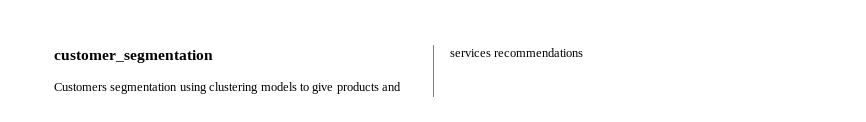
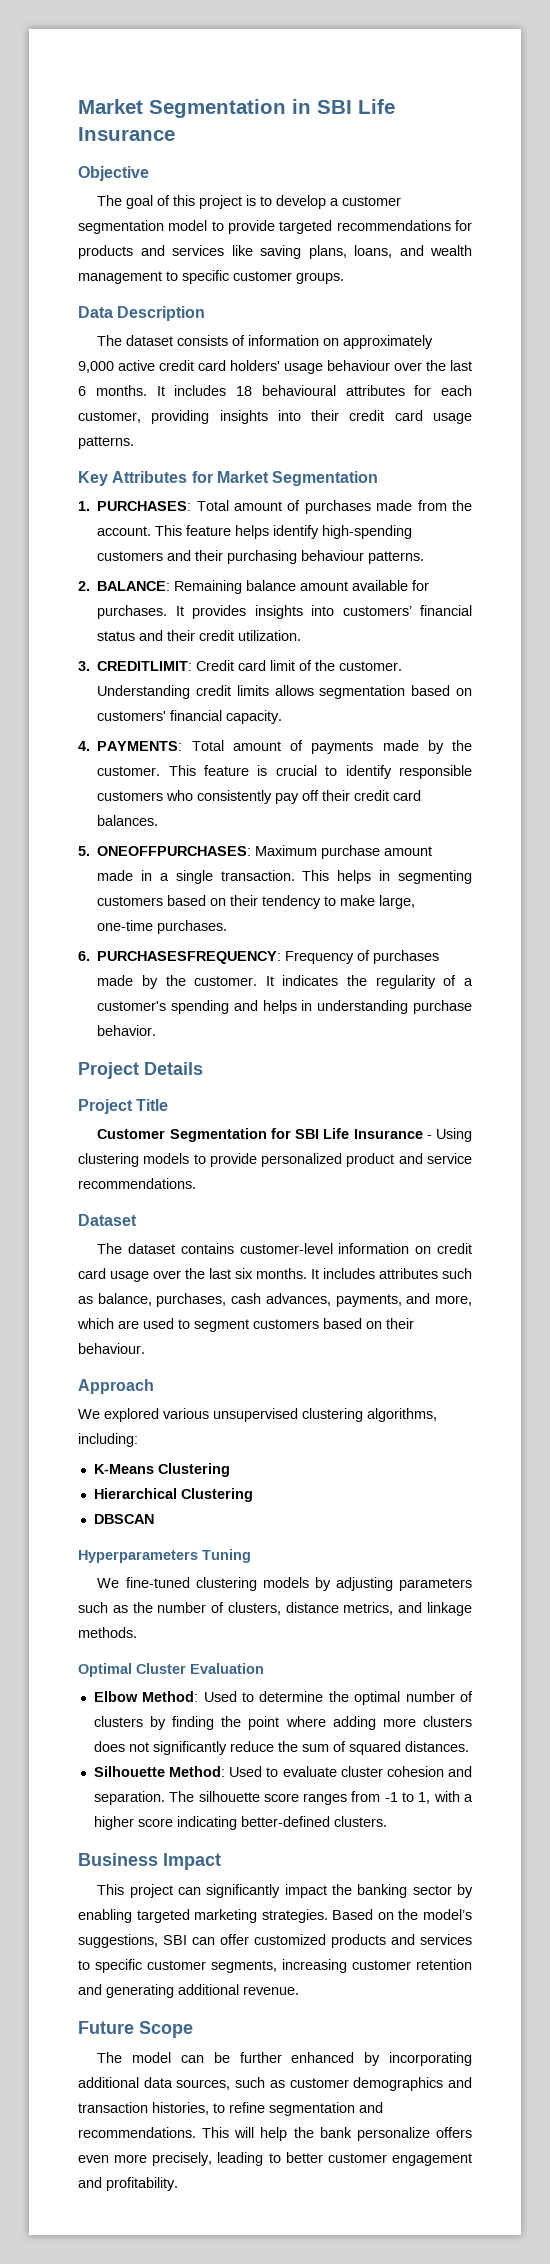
[54,50,213,63] [54,82,401,94] [450,48,584,57] customer_segmentation // Customers segmentation using clustering models to give products and services recommendations -> [78,99,395,118] [78,127,175,141] [78,166,149,181] [97,195,402,209] [78,220,472,234] [78,245,472,259] [78,270,344,284] [78,306,206,321] [97,335,434,349] [78,360,472,374] [78,385,472,396] [78,410,472,424] [78,436,134,449] [78,471,379,486] [78,500,473,514] [97,525,413,539] [97,550,425,564] [78,580,430,594] [97,605,472,619] [97,630,302,641] [78,660,403,671] [97,685,472,699] [97,710,283,724] [78,740,472,754] [97,765,472,779] [97,790,422,804] [97,815,159,826] [78,845,433,859] [97,870,472,884] [97,895,416,909] [97,920,228,934] [78,950,440,964] [97,975,474,989] [97,1000,472,1014] [97,1025,157,1036] [78,1062,203,1079] [78,1099,169,1114] [97,1128,472,1142] [78,1153,472,1167] [78,1178,196,1189] [78,1214,137,1226] [97,1243,472,1254] [78,1268,472,1282] [78,1293,473,1307] [77,1318,414,1332] [78,1343,145,1354] [78,1379,154,1394] [78,1408,437,1422] [78,1433,138,1447] [93,1463,230,1477] [93,1488,253,1502] [93,1514,154,1524] [78,1549,251,1563] [97,1577,472,1591] [78,1602,472,1616] [78,1627,137,1638] [78,1663,264,1677] [93,1691,474,1705] [93,1716,472,1730] [93,1741,469,1755] [93,1766,472,1777] [93,1791,474,1805] [93,1816,387,1830] [78,1853,221,1870] [97,1884,474,1898] [78,1909,472,1923] [78,1934,472,1948] [78,1959,472,1973] [78,1984,299,1998] [78,2021,193,2038] [97,2052,472,2066] [78,2077,472,2091] [78,2102,383,2116] [78,2127,472,2141] [78,2152,472,2166] [78,2177,178,2191] Market Segmentation in SBI Life Insurance // Objective // The goal of this project is to develop a customer segmentation model to provide targeted recommendations for products and services like saving plans, loans, and wealth management to specific customer groups. // Data Description // The dataset consists of information on approximately 9,000 active credit card holders' usage behaviour over the last 6 months. It includes 18 behavioural attributes for each customer, providing insights into their credit card usage patterns. // Key Attributes for Market Segmentation // 1. PURCHASES: Total amount of purchases made from the account. This feature helps identify high-spending customers and their purchasing behaviour patterns. // 2. BALANCE: Remaining balance amount available for purchases. It provides insights into customers’ financial status and their credit utilization. // 3. CREDITLIMIT: Credit card limit of the customer. Understanding credit limits allows segmentation based on customers' financial capacity. // 4. PAYMENTS: Total amount of payments made by the customer. This feature is crucial to identify responsible customers who consistently pay off their credit card balances. // 5. ONEOFFPURCHASES: Maximum purchase amount made in a single transaction. This helps in segmenting customers based on their tendency to make large, one-time purchases. // 6. PURCHASESFREQUENCY: Frequency of purchases made by the customer. It indicates the regularity of a customer's spending and helps in understanding purchase behavior. // Project Details // Project Title // Customer Segmentation for SBI Life Insurance - Using clustering models to provide personalized product and service recommendations. // Dataset // The dataset contains customer-level information on credit card usage over the last six months. It includes attributes such as balance, purchases, cash advances, payments, and more, which are used to segment customers based on their behaviour. // Approach // We explored various unsupervised clustering algorithms, including: // K-Means Clustering // Hierarchical Clustering // DBSCAN // Hyperparameters Tuning // We fine-tuned clustering models by adjusting parameters such as the number of clusters, distance metrics, and linkage methods. // Optimal Cluster Evaluation // Elbow Method: Used to determine the optimal number of clusters by finding the point where adding more clusters does not significantly reduce the sum of squared distances. // Silhouette Method: Used to evaluate cluster cohesion and separation. The silhouette score ranges from -1 to 1, with a higher score indicating better-defined clusters. // Business Impact // This project can significantly impact the banking sector by enabling targeted marketing strategies. Based on the model’s suggestions, SBI can offer customized products and services to specific customer segments, increasing customer retention and generating additional revenue. // Future Scope // The model can be further enhanced by incorporating additional data sources, such as customer demographics and transaction histories, to refine segmentation and recommendations. This will help the bank personalize offers even more precisely, leading to better customer engagement and profitability.

